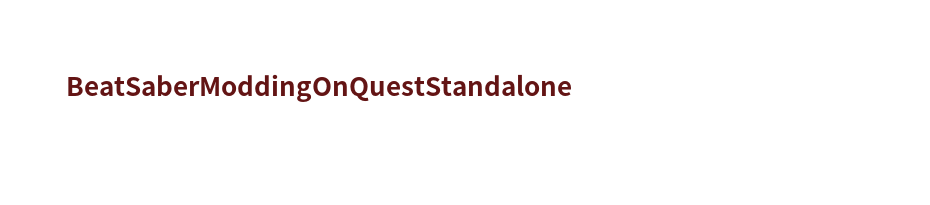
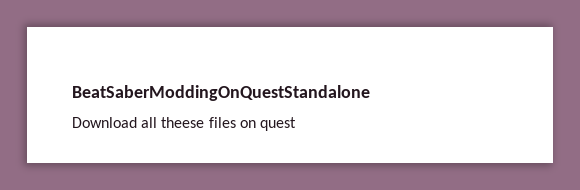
(572, 88) none -> [72,117,296,131] // Download all theese files on quest

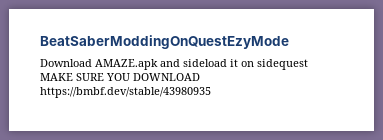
[72,85,370,101] BeatSaberModdingOnQuestStandalone -> [40,35,289,49] BeatSaberModdingOnQuestEzyMode
[141,117,296,131] all theese files on quest -> [95,59,308,70] [40,73,200,81] [40,87,211,98] AMAZE.apk and sideload it on sidequest MAKE SURE YOU DOWNLOAD https://bmbf.dev/stable/43980935

